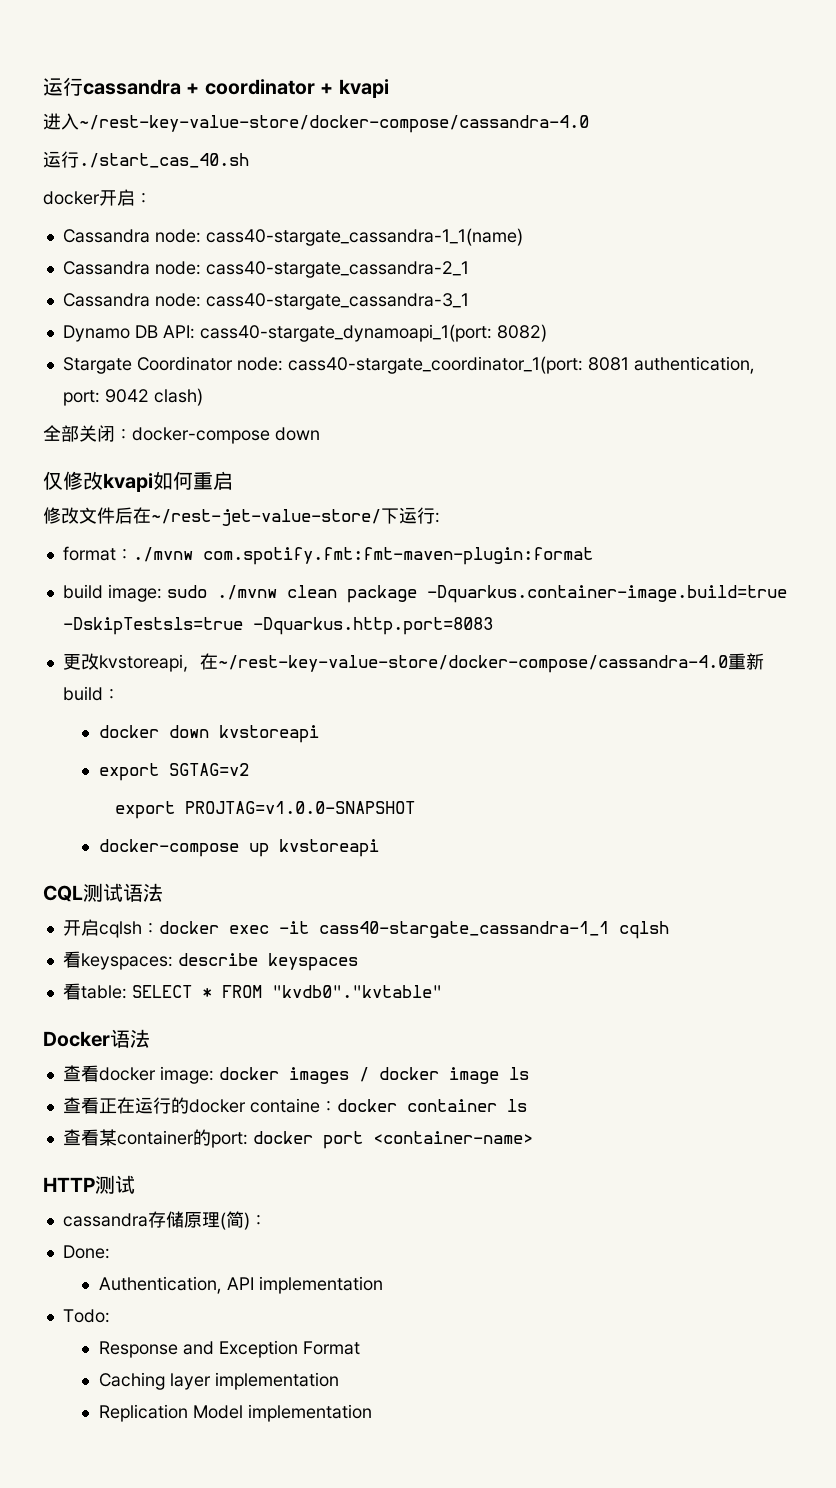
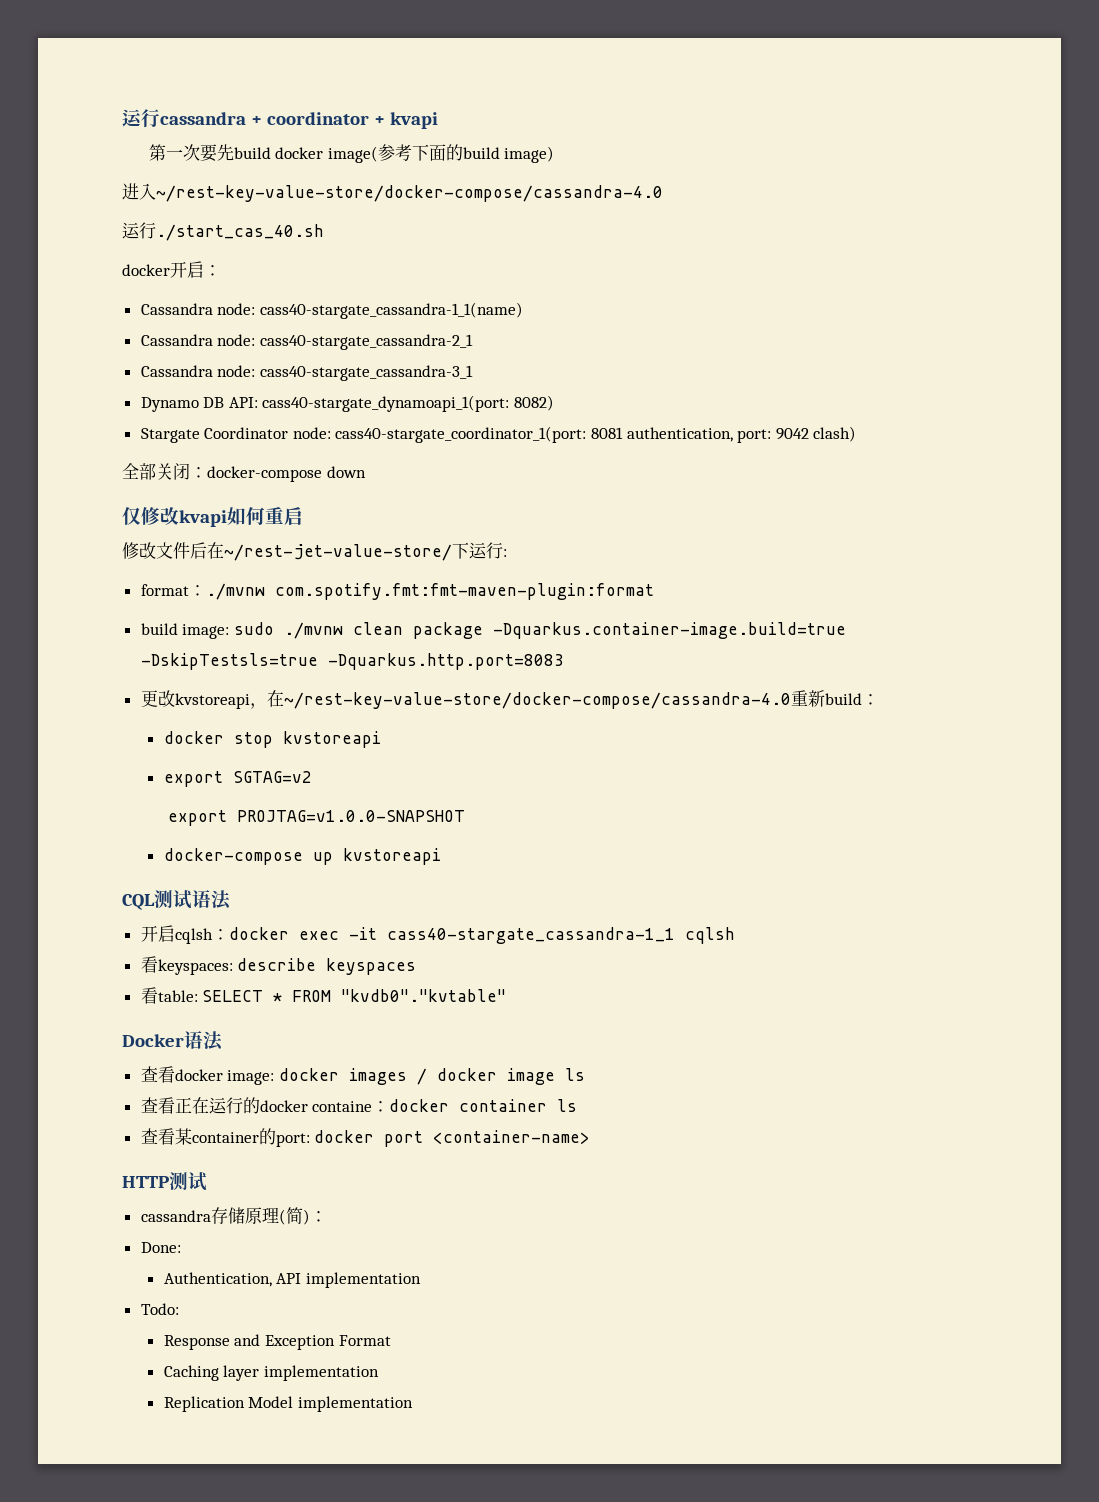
(389, 88) none -> [148,144,555,163] // 第一次要先build docker image(参考下面的build image)
[168,725,209,738] down -> [233,732,273,748] stop

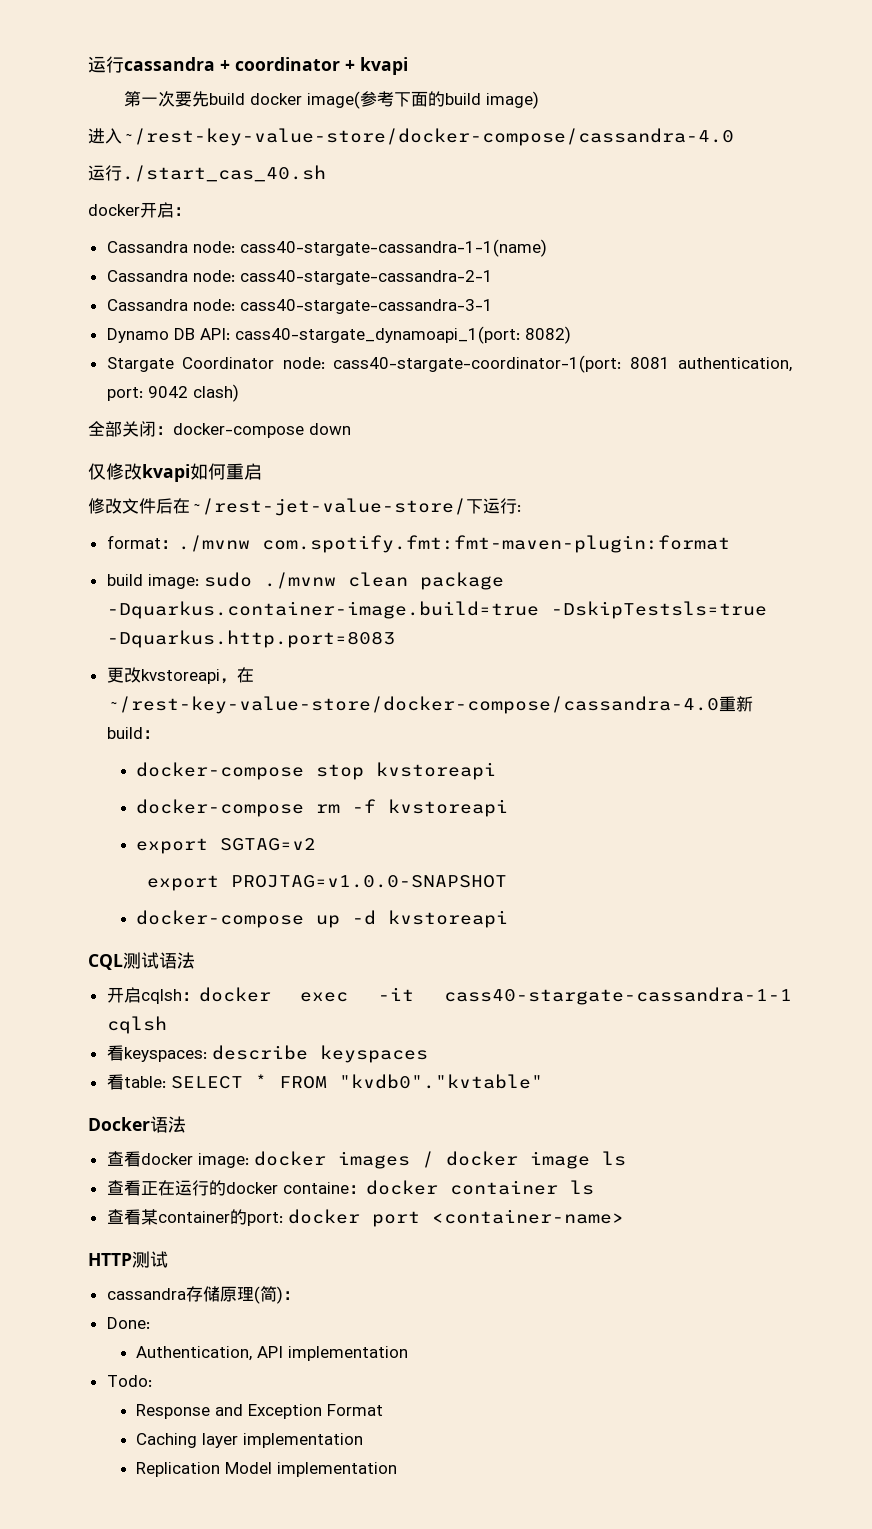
[259,302,523,319] [140,334,473,350] [140,365,473,381] cass40-stargate_cassandra-1_1(name) // Cassandra node: cass40-stargate_cassandra-2_1 // Cassandra node: cass40-stargate_cassandra-3_1 -> [239,239,547,257] [106,270,493,285] [106,299,493,314] cass40-stargate-cassandra-1-1(name) // Cassandra node: cass40-stargate-cassandra-2-1 // Cassandra node: cass40-stargate-cassandra-3-1
[335,426,587,443] cass40-stargate_coordinator_1(port: -> [333,355,622,373] cass40-stargate-coordinator-1(port:
[163,731,224,744] docker -> [136,762,305,780] docker-compose
(381, 739) none -> [136,799,509,817] // docker-compose rm -f kvstoreapi
(333, 858) none -> [352,910,377,925] -d
[386,927,675,944] cass40-stargate_cassandra-1_1 -> [443,987,792,1005] cass40-stargate-cassandra-1-1

